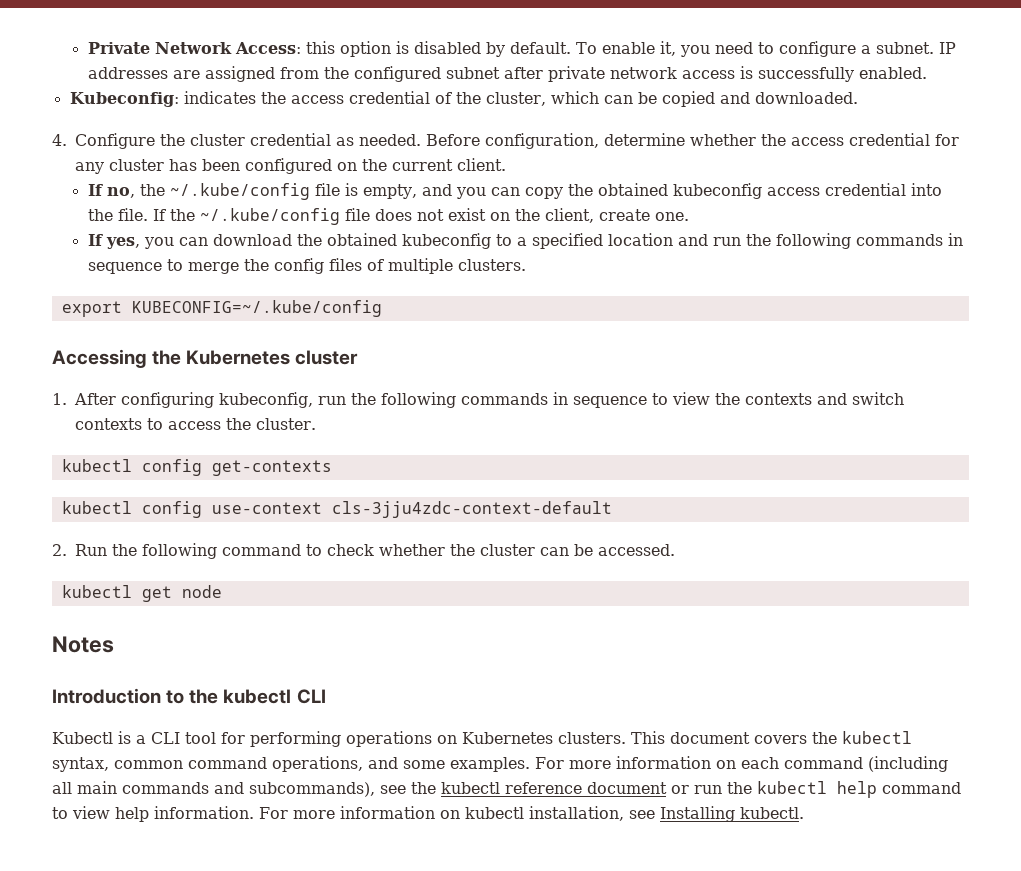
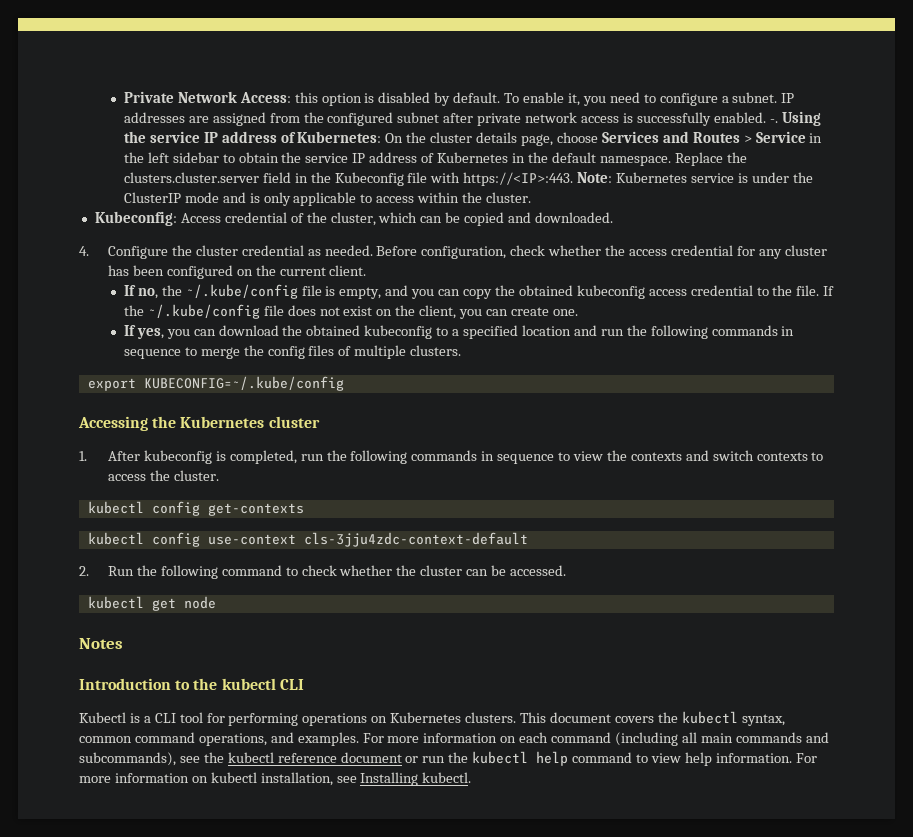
[69,91,344,107] // Kubeconfig: indicates the access -> [769,111,821,126] [123,131,823,146] [123,152,747,166] [123,172,813,186] [123,192,532,206] [94,211,221,226] -. Using the service IP address of Kubernetes: On the cluster details page, choose Services and Routes > Service in the left sidebar to obtain the service IP address of Kubernetes in the default namespace. Replace the clusters.cluster.server field in the Kubeconfig file with https://<IP>:443. Note: Kubernetes service is under the ClusterIP mode and is only applicable to access within the cluster. // Kubeconfig: Access
[604,133,685,146] determine -> [510,245,546,256] check
[910,183,942,196] into -> [756,287,769,296] to
(594, 215) none -> [459,309,509,319] you can
[121,392,313,408] configuring kubeconfig, -> [143,450,297,464] kubeconfig is completed,
[403,760,445,769] some -> (294, 737) none

